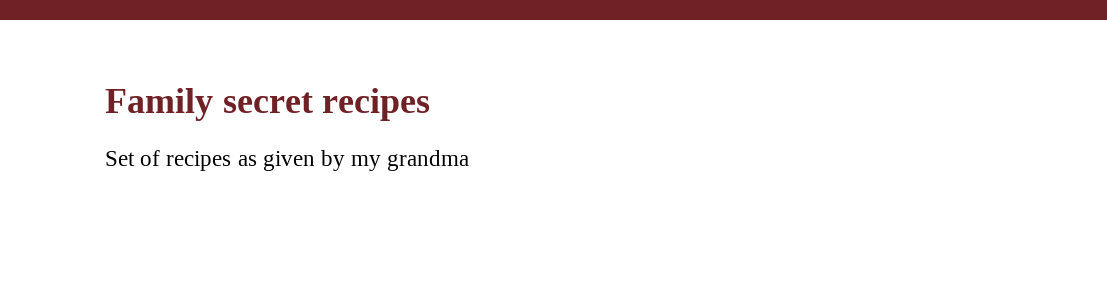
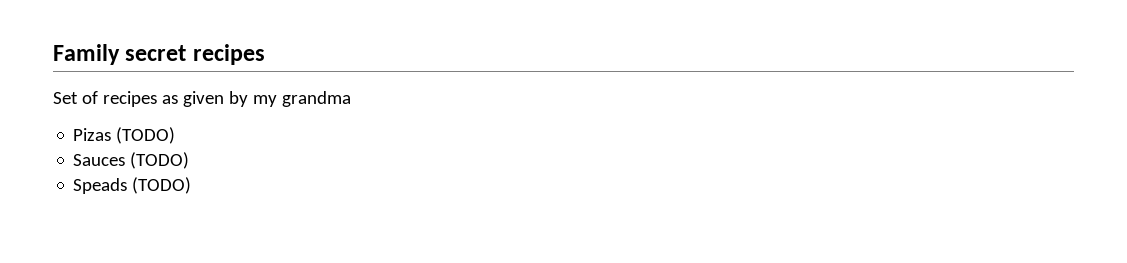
(470, 160) none -> [73,127,176,144] [73,152,190,169] [73,177,192,194] // Pizas (TODO) // Sauces (TODO) // Speads (TODO)

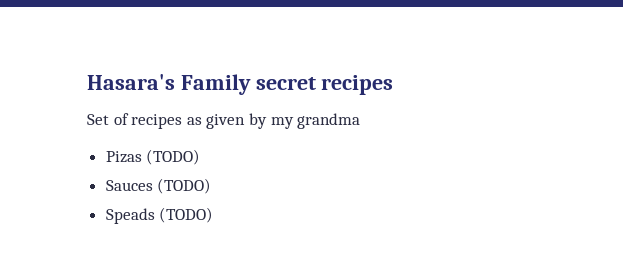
(53, 54) none -> [87,74,175,90] Hasara's

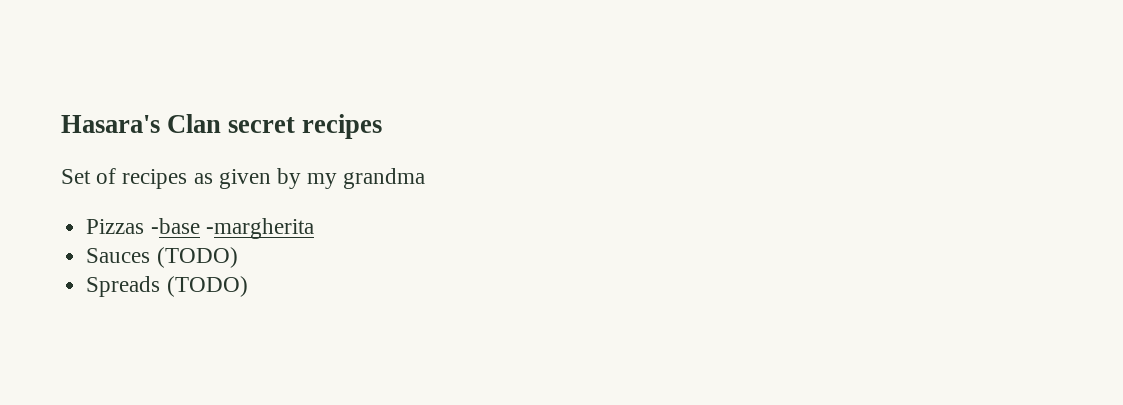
[180,74,251,95] Family -> [167,114,222,133] Clan
[105,149,201,165] Pizas (TODO) -> [86,218,314,239] Pizzas -base -margherita
[105,208,155,224] Speads -> [86,276,161,297] Spreads

